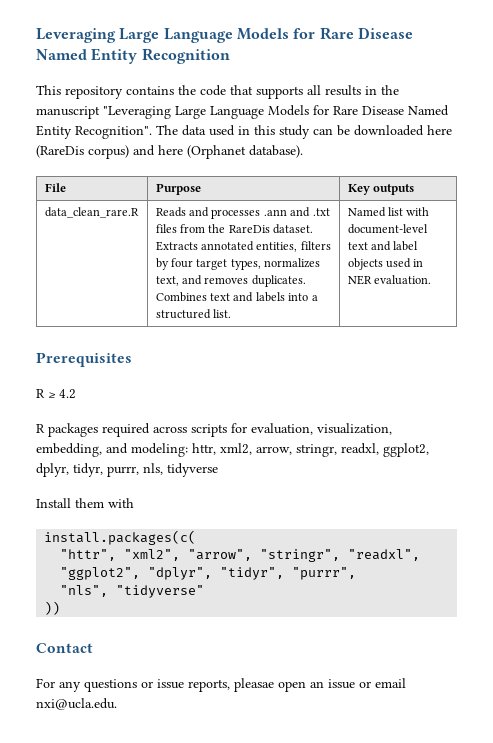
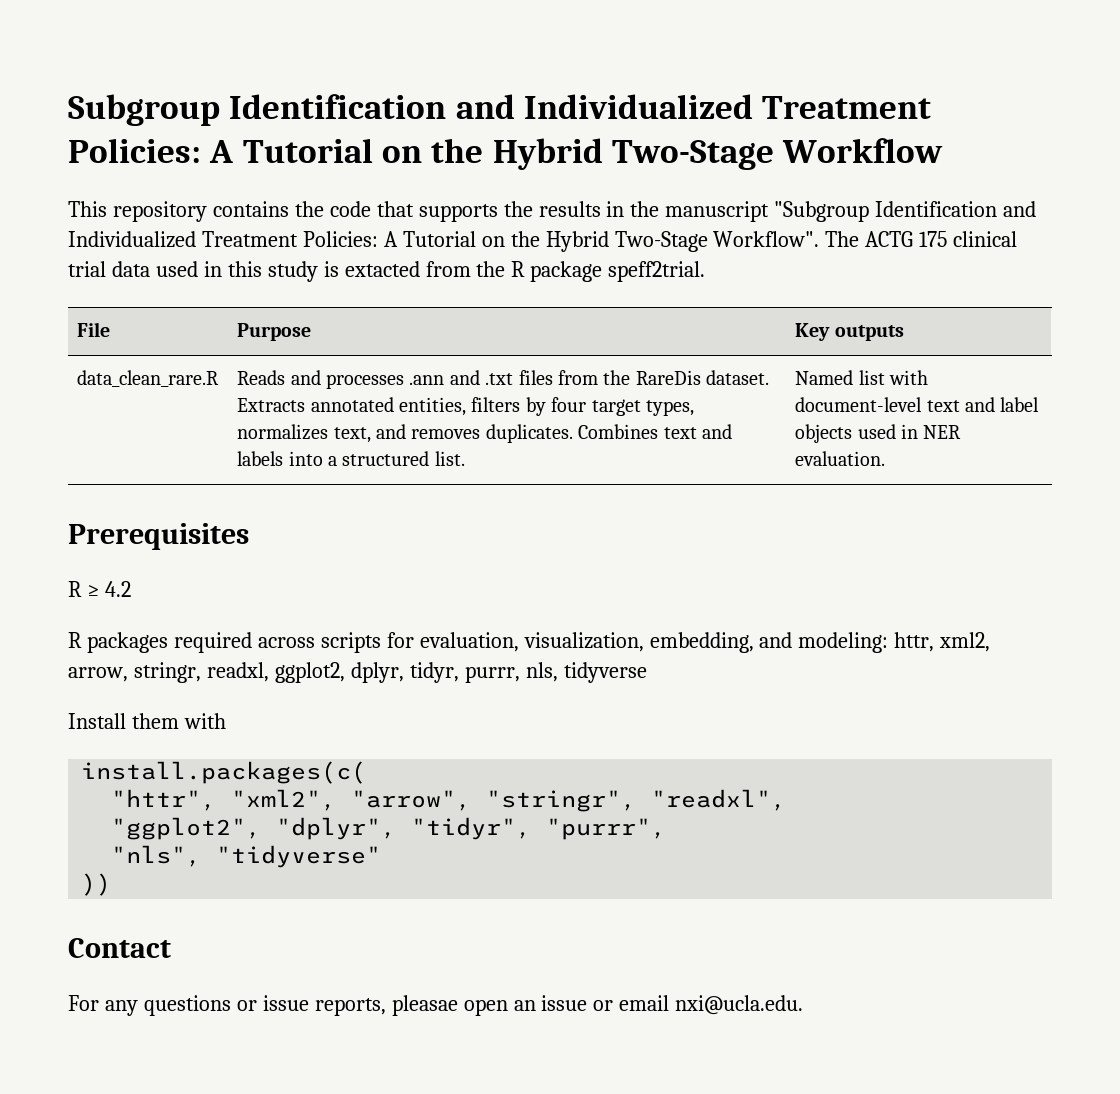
[36,27,413,43] [36,48,230,64] Leveraging Large Language Models for Rare Disease Named Entity Recognition -> [68,94,932,126] [68,138,944,170] Subgroup Identification and Individualized Treatment Policies: A Tutorial on the Hybrid Two-Stage Workflow
[307,85,321,95] all -> [503,201,533,217] the
[103,105,449,119] [36,125,178,139] "Leveraging Large Language Models for Rare Disease Named Entity Recognition". The -> [774,201,1037,222] [68,231,1018,252] [68,261,106,277] "Subgroup Identification and Individualized Treatment Policies: A Tutorial on the Hybrid Two-Stage Workflow". The ACTG 175 clinical trial
[313,125,452,136] [36,145,303,159] can be downloaded here (RareDis corpus) and here (Orphanet database). -> [323,261,706,282] is extacted from the R package speff2trial.

